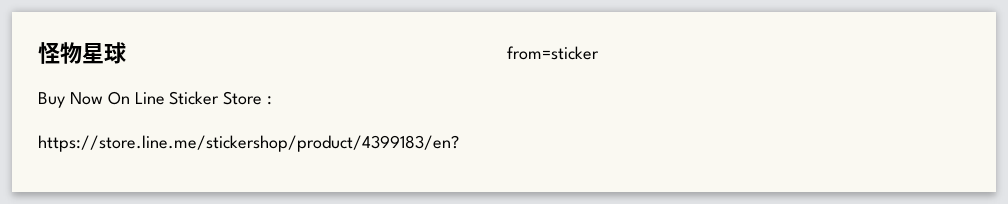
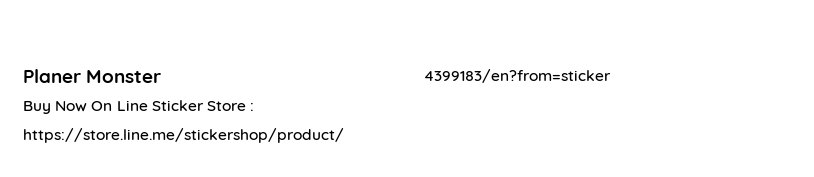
[38,42,126,64] 怪物星球 -> [23,69,162,83] Planer Monster

